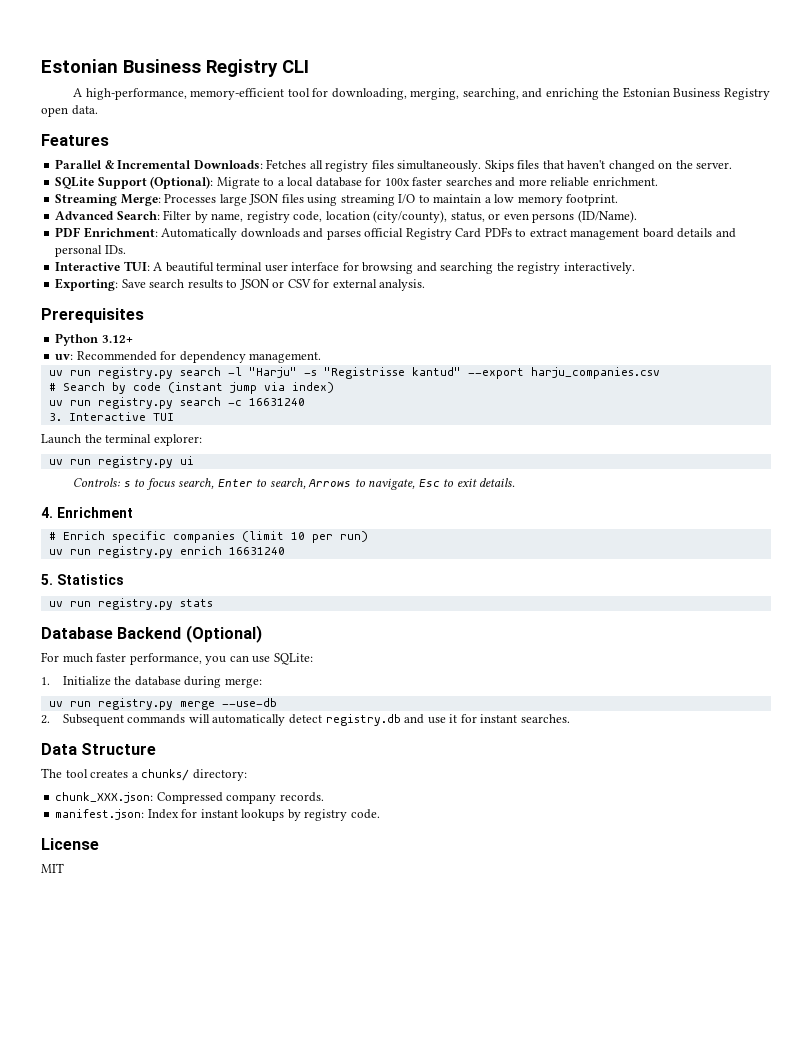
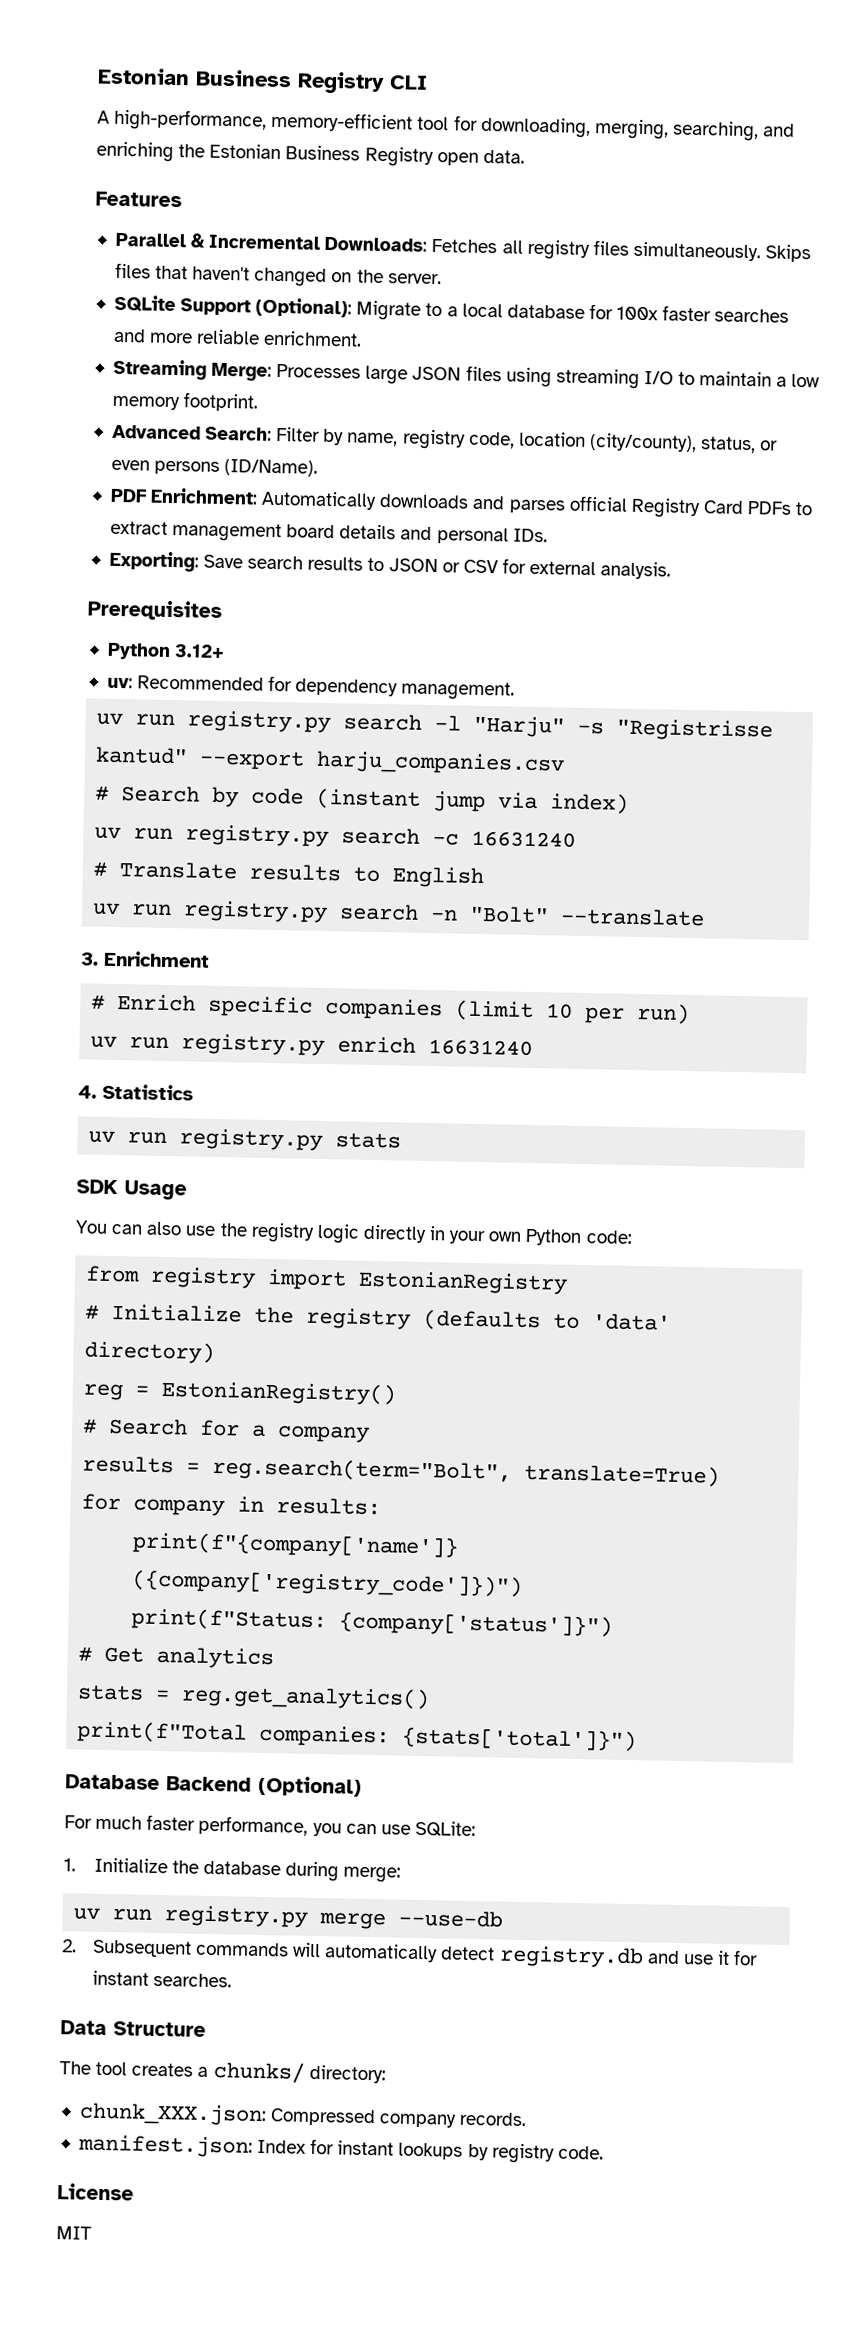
[55,261,635,274] // Interactive TUI: A beautiful terminal user interface for browsing and searching the registry interactively. -> (548, 535) none
[48,412,174,421] [41,434,202,446] [48,456,194,468] [73,478,516,490] [41,507,53,518] 3. Interactive TUI // Launch the terminal explorer: // uv run registry.py ui // Controls: s to focus search, Enter to search, Arrows to navigate, Esc to exit details. // 4. -> [93,861,485,889] [92,900,706,927] [80,952,99,966] # Translate results to English // uv run registry.py search -n "Bolt" --translate // 3.
[41,574,53,585] 5. -> [78,1085,97,1099] 4.
(213, 603) none -> [76,1179,187,1201] [75,1220,632,1247] [85,1265,569,1295] [85,1303,672,1332] [84,1340,216,1364] [83,1379,397,1406] [82,1417,371,1443] [82,1455,721,1487] [81,1493,382,1517] [132,1531,460,1559] [131,1569,524,1598] [131,1607,614,1638] [78,1646,275,1670] [77,1684,431,1711] [77,1720,638,1752] // SDK Usage // You can also use the registry logic directly in your own Python code: // from registry import EstonianRegistry // # Initialize the registry (defaults to 'data' directory) // reg = EstonianRegistry() // # Search for a company // results = reg.search(term="Bolt", translate=True) // for company in results: // print(f"{company['name']} ({company['registry_code']})") // print(f"Status: {company['status']}") // # Get analytics // stats = reg.get_analytics() // print(f"Total companies: {stats['total']}")

